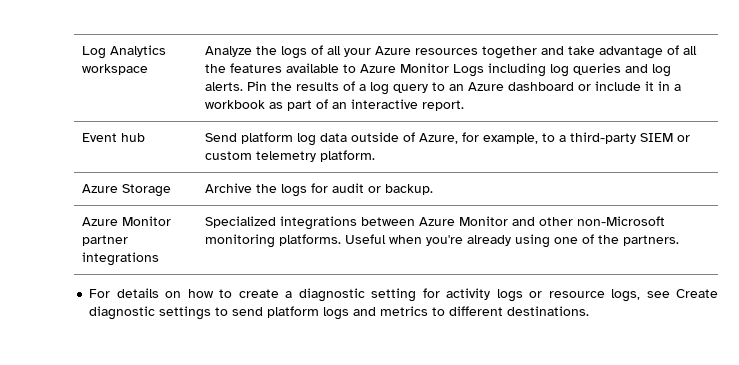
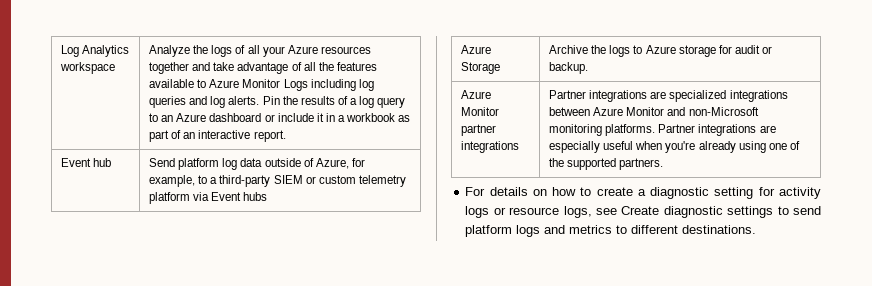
[320,150,376,162] platform. -> [149,192,268,204] platform via Event hubs
(308, 190) none -> [633,45,716,57] to Azure storage
[205,216,277,228] Specialized -> [549,90,727,102] Partner integrations are specialized
[539,217,574,226] other -> (686, 111) none
[345,234,387,244] Useful -> [658,124,776,136] [549,141,634,153] Partner integrations are especially useful
(620, 239) none -> [567,158,617,170] supported

